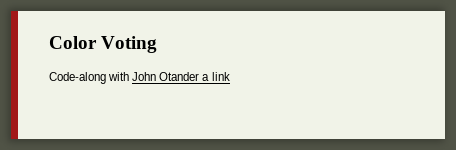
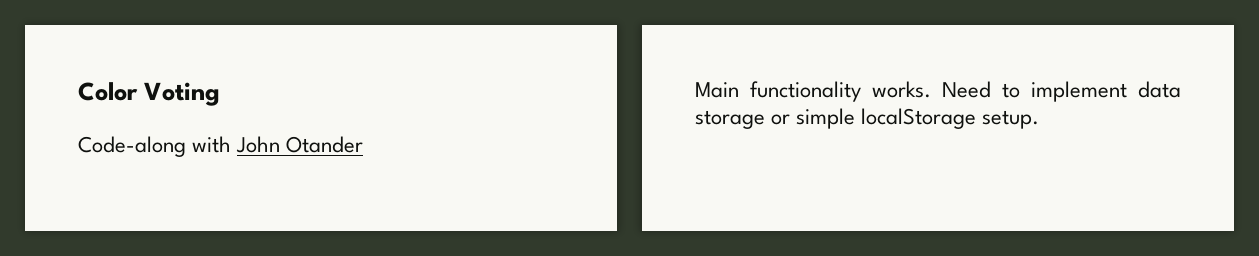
[202,72,230,81] a link -> [695,81,1181,102] [695,108,1040,129] // Main functionality works. Need to implement data storage or simple localStorage setup.

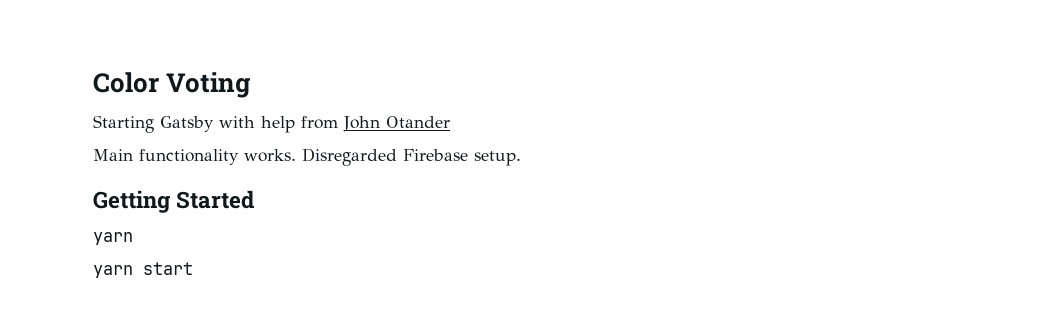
[78,136,232,157] Code-along with -> [93,115,338,133] Starting Gatsby with help from
[942,81,1181,102] [695,108,1040,129] Need to implement data storage or simple localStorage setup. -> [302,148,521,166] [93,190,255,213] [93,232,133,245] [93,262,193,278] Disregarded Firebase setup. // Getting Started // yarn // yarn start

